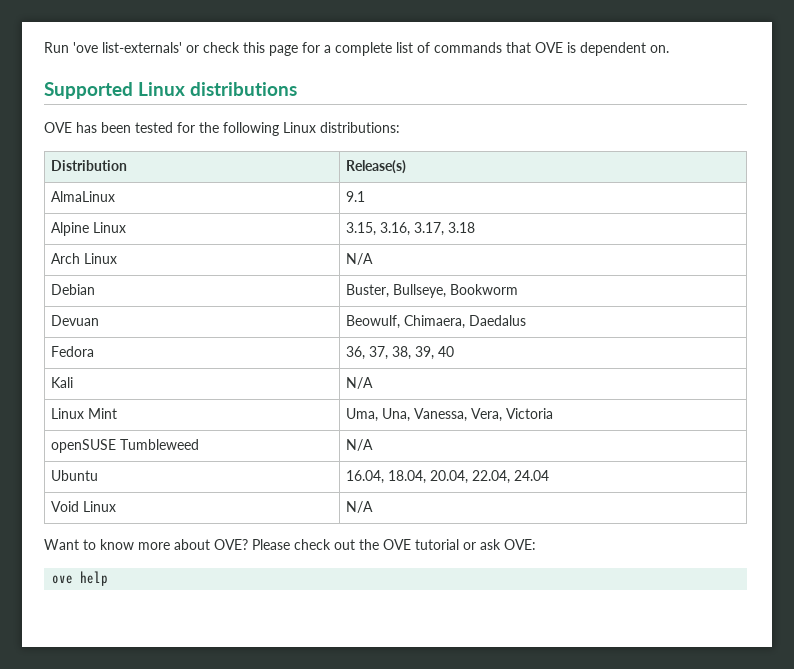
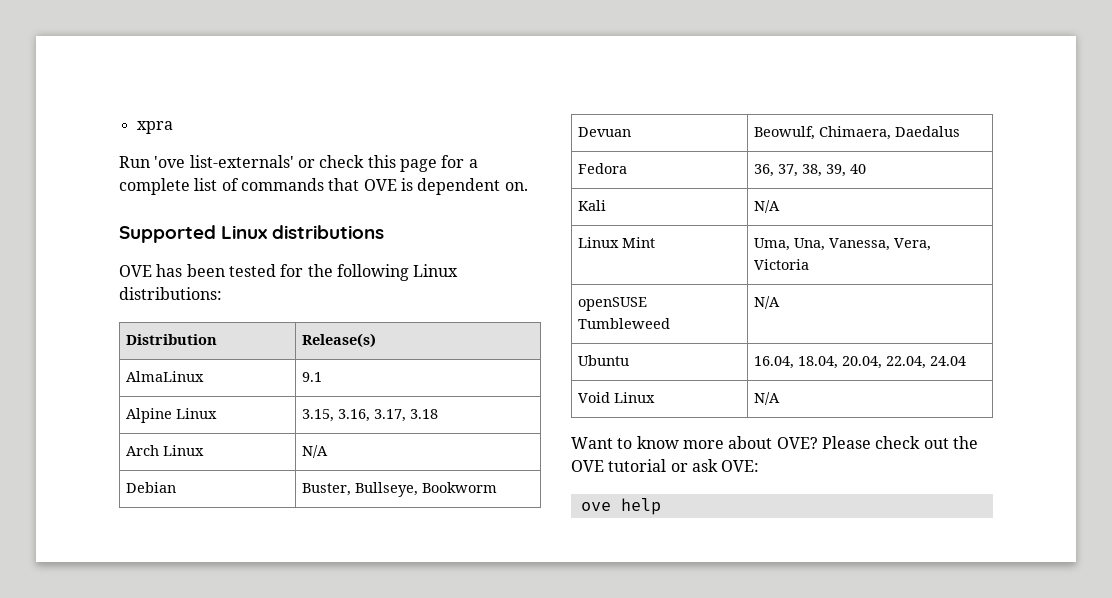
(44, 47) none -> [136,121,173,134] xpra //

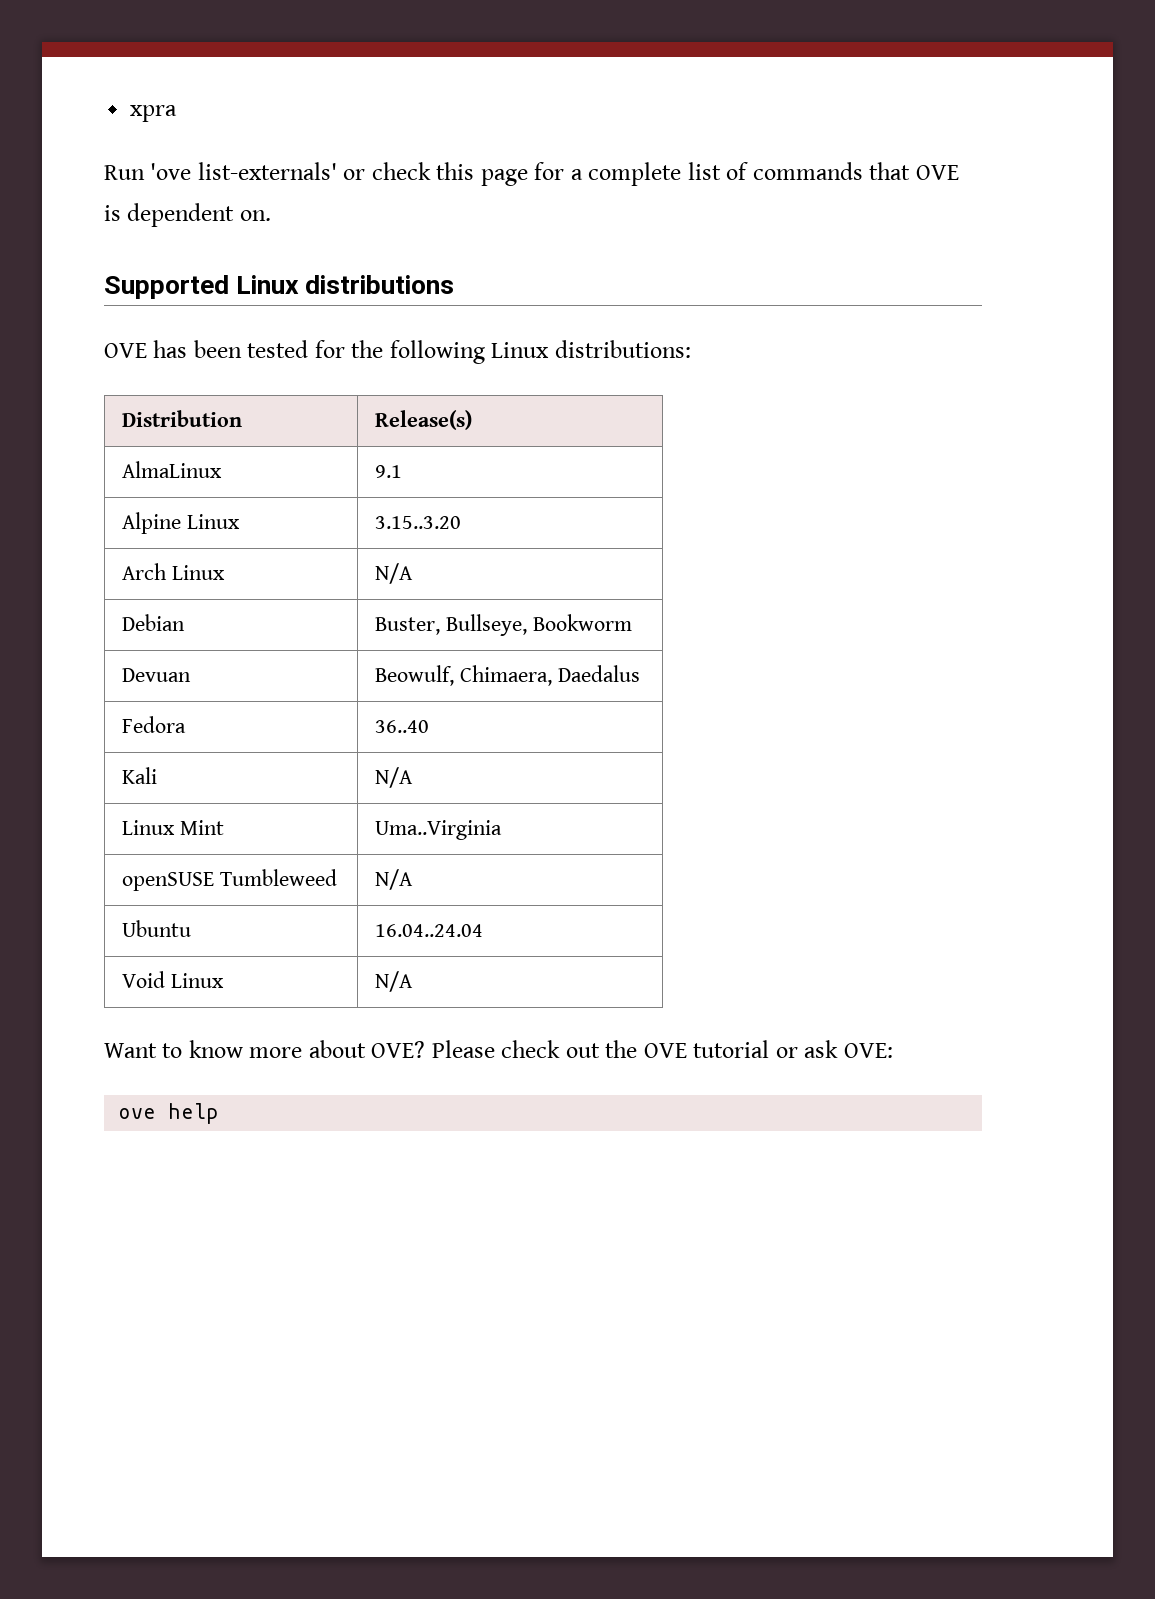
[301,409,438,422] 3.15, 3.16, 3.17, 3.18 -> [374,516,461,529] 3.15..3.20
[753,164,866,177] 36, 37, 38, 39, 40 -> [374,720,429,733] 36..40
[753,238,931,251] [753,259,809,270] Uma, Una, Vanessa, Vera, Victoria -> [374,820,502,840] Uma..Virginia
[753,356,966,369] 16.04, 18.04, 20.04, 22.04, 24.04 -> [374,924,483,937] 16.04..24.04

